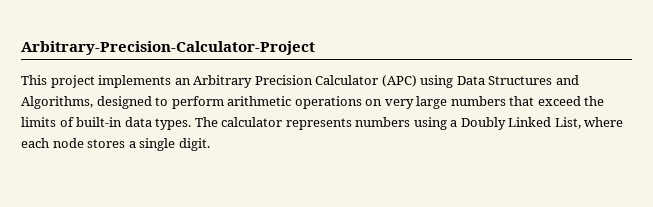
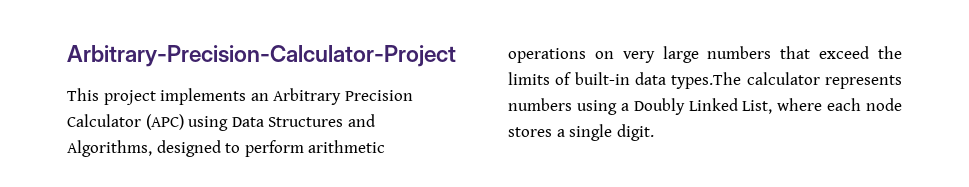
[155,117,218,130] types. The -> [671,72,742,89] types.The

